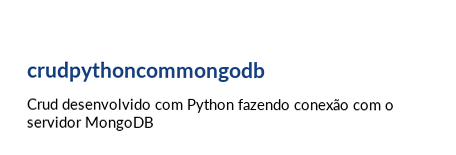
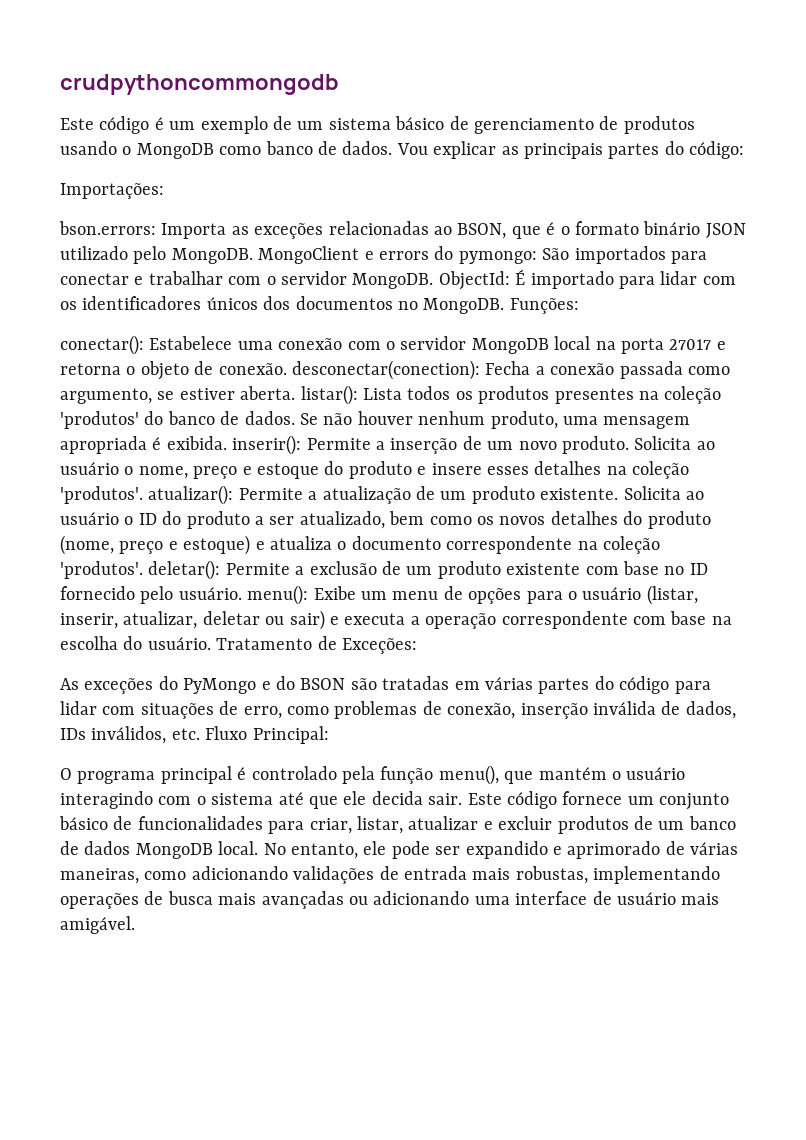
[26,98,290,114] Crud desenvolvido com Python fazendo -> [60,116,695,134] [60,141,745,159] [60,183,164,199] [59,221,746,239] [60,246,707,264] [60,269,736,290] [60,296,579,314] [60,335,273,355] Este código é um exemplo de um sistema básico de gerenciamento de produtos usando o MongoDB como banco de dados. Vou explicar as principais partes do código: // Importações: // bson.errors: Importa as exceções relacionadas ao BSON, que é o formato binário JSON utilizado pelo MongoDB. MongoClient e errors do pymongo: São importados para conectar e trabalhar com o servidor MongoDB. ObjectId: É importado para lidar com os identificadores únicos dos documentos no MongoDB. Funções: // conectar(): Estabelece uma
(154, 123) none -> [554,336,726,354] [60,360,730,380] [60,385,722,405] [60,411,691,429] [60,435,715,455] [60,461,690,479] [60,485,704,505] [60,511,711,529] [60,535,660,555] [60,560,708,580] [60,585,698,605] [60,610,732,630] [60,636,417,654] [60,676,711,694] [60,701,736,719] [60,726,329,744] [60,765,686,785] [60,791,730,810] [59,816,736,834] [60,841,739,859] [60,866,721,884] [60,891,720,909] [60,916,135,934] local na porta 27017 e retorna o objeto de conexão. desconectar(conection): Fecha a conexão passada como argumento, se estiver aberta. listar(): Lista todos os produtos presentes na coleção 'produtos' do banco de dados. Se não houver nenhum produto, uma mensagem apropriada é exibida. inserir(): Permite a inserção de um novo produto. Solicita ao usuário o nome, preço e estoque do produto e insere esses detalhes na coleção 'produtos'. atualizar(): Permite a atualização de um produto existente. Solicita ao usuário o ID do produto a ser atualizado, bem como os novos detalhes do produto (nome, preço e estoque) e atualiza o documento correspondente na coleção 'produtos'. deletar(): Permite a exclusão de um produto existente com base no ID fornecido pelo usuário. menu(): Exibe um menu de opções para o usuário (listar, inserir, atualizar, deletar ou sair) e executa a operação correspondente com base na escolha do usuário. Tratamento de Exceções: // As exceções do PyMongo e do BSON são tratadas em várias partes do código para lidar com situações de erro, como problemas de conexão, inserção inválida de dados, IDs inválidos, etc. Fluxo Principal: // O programa principal é controlado pela função menu(), que mantém o usuário interagindo com o sistema até que ele decida sair. Este código fornece um conjunto básico de funcionalidades para criar, listar, atualizar e excluir produtos de um banco de dados MongoDB local. No entanto, ele pode ser expandido e aprimorado de várias maneiras, como adicionando validações de entrada mais robustas, implementando operações de busca mais avançadas ou adicionando uma interface de usuário mais amigável.

